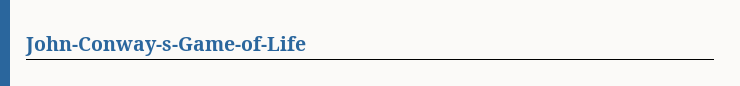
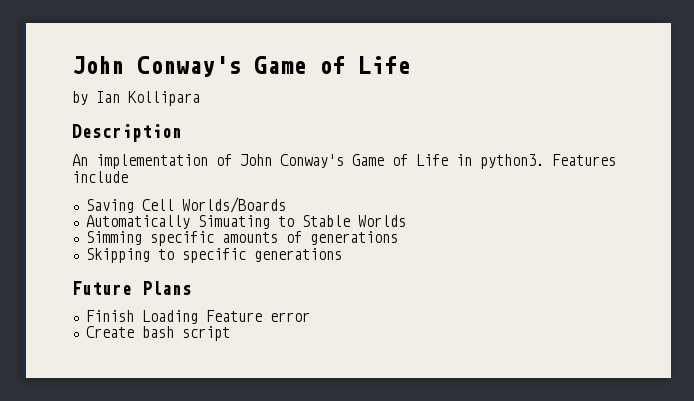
[25,36,306,56] John-Conway-s-Game-of-Life -> [72,56,410,77] [72,91,200,106] [72,124,182,142] [72,154,616,169] [72,171,128,183] [85,197,286,213] [85,215,406,229] [85,231,398,246] [85,248,342,263] [72,281,192,295] [85,310,310,324] [85,326,230,341] John Conway's Game of Life // by Ian Kollipara // Description // An implementation of John Conway's Game of Life in python3. Features include // Saving Cell Worlds/Boards // Automatically Simuating to Stable Worlds // Simming specific amounts of generations // Skipping to specific generations // Future Plans // Finish Loading Feature error // Create bash script

